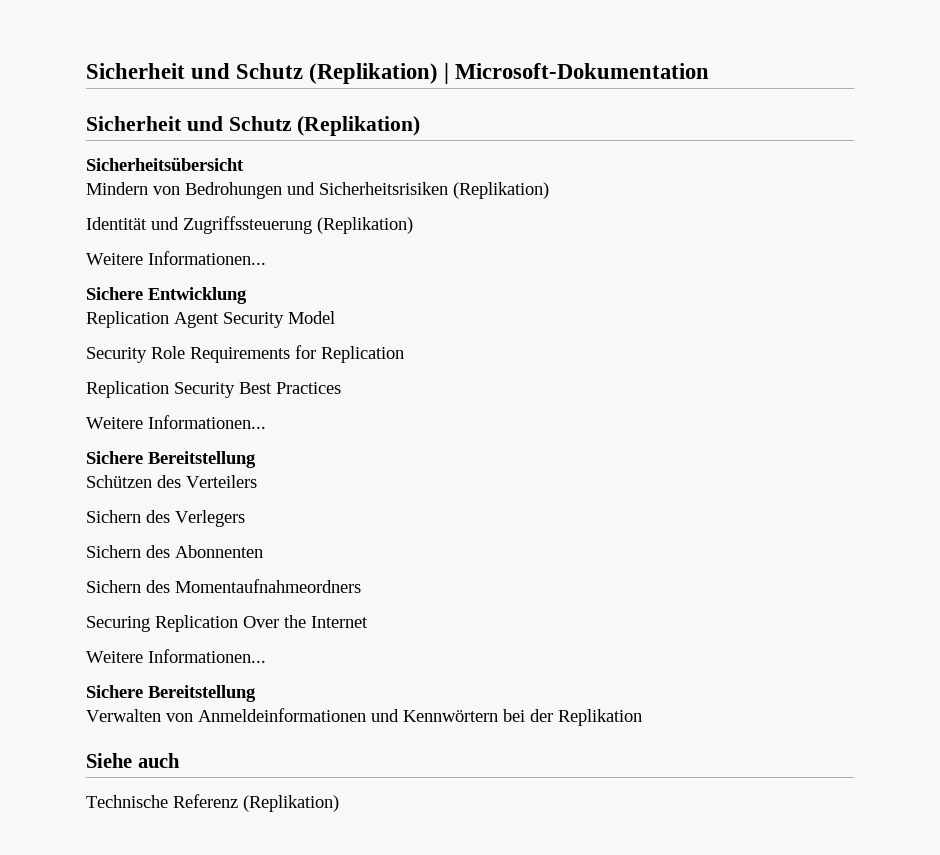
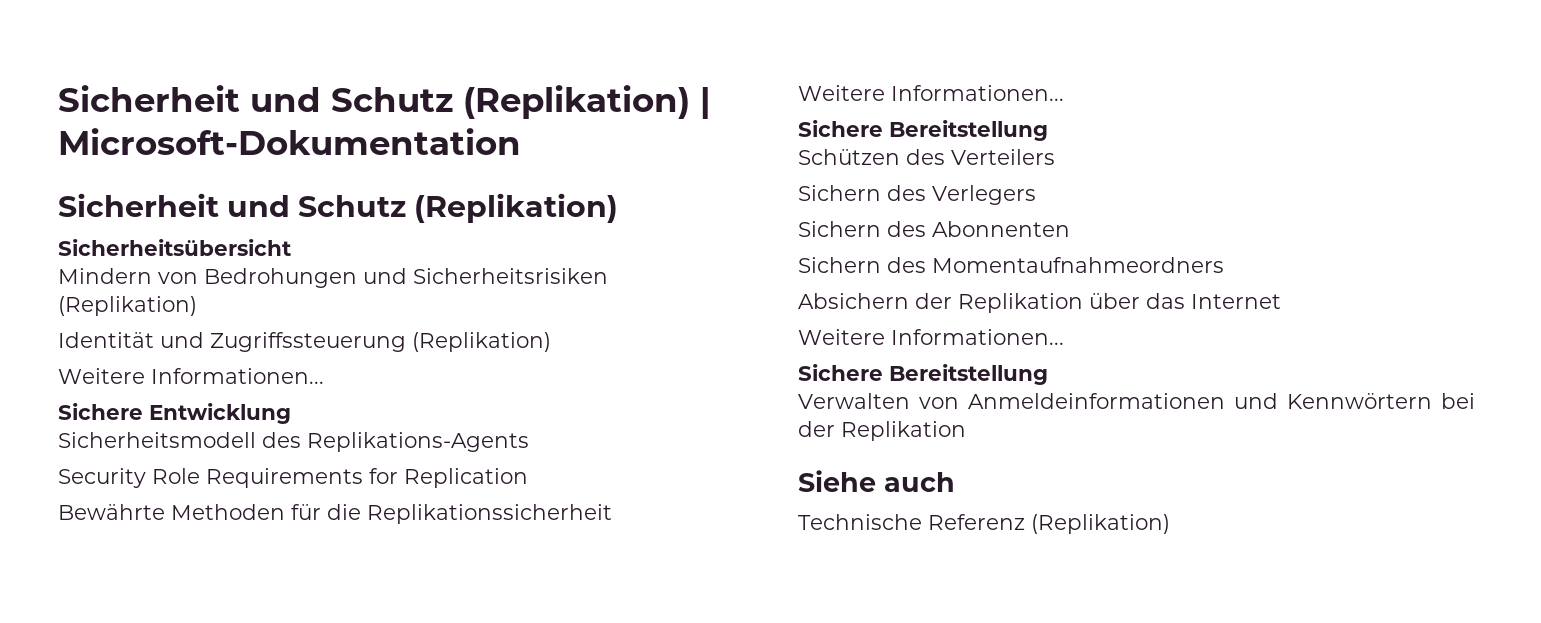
[86,311,335,328] Replication Agent Security Model -> [58,432,529,452] Sicherheitsmodell des Replikations-Agents
[86,381,341,398] Replication Security Best Practices -> [58,504,612,524] Bewährte Methoden für die Replikationssicherheit
[86,615,306,632] Securing Replication Over the -> [798,293,1185,313] Absichern der Replikation über das

